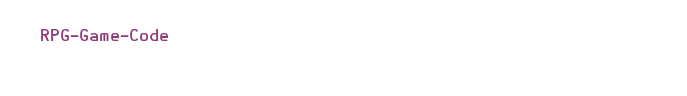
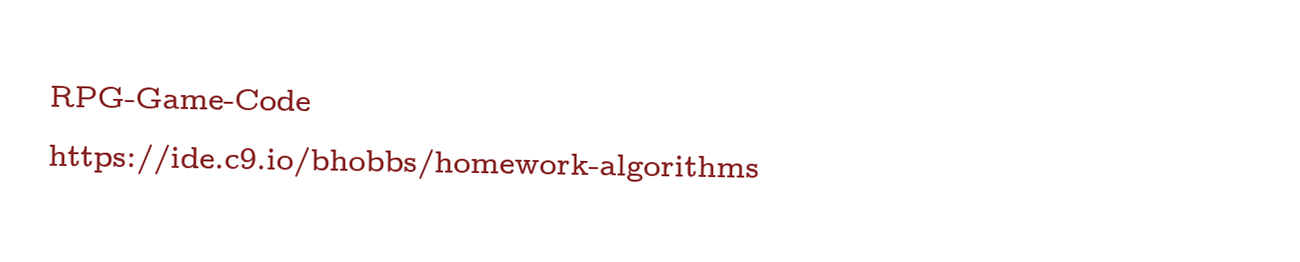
(169, 35) none -> [48,142,760,185] // https://ide.c9.io/bhobbs/homework-algorithms

